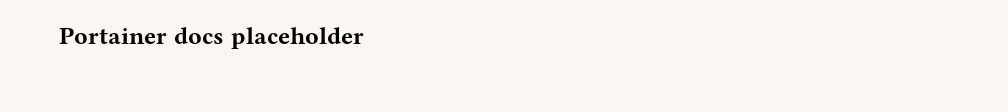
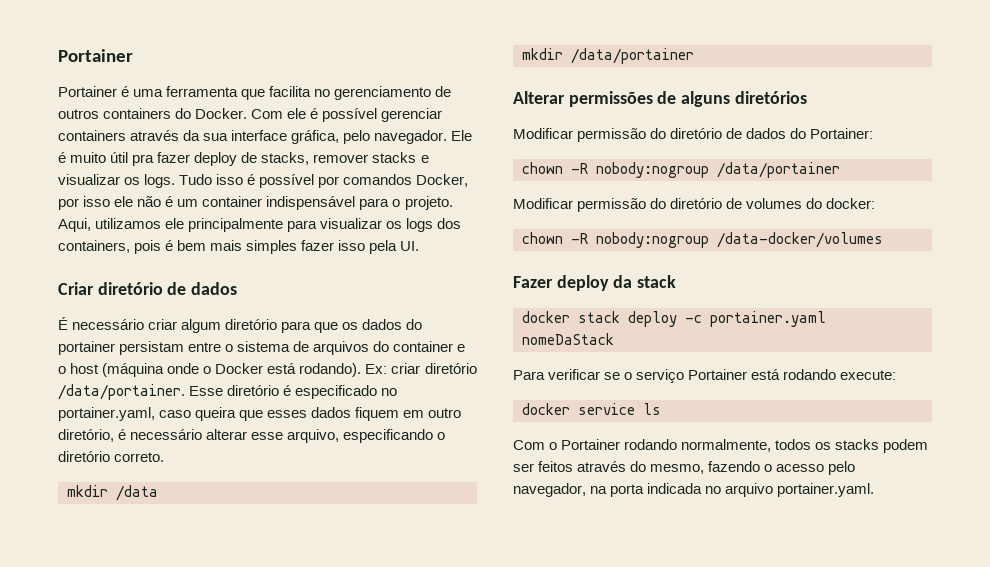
[59,27,364,49] Portainer docs placeholder -> [58,49,133,62] [58,86,452,100] [58,108,443,122] [58,130,473,144] [58,152,429,166] [58,174,469,188] [58,196,453,210] [58,218,462,232] [58,240,420,254] [58,282,238,295] [58,317,423,333] [58,341,466,355] [58,363,477,377] [58,384,398,400] [58,407,462,421] [58,429,446,443] [58,451,165,462] [67,485,158,501] [522,48,694,64] [513,91,807,107] [513,128,874,142] [522,162,840,178] [513,198,876,212] [522,232,883,248] [513,275,677,291] [522,311,826,327] [522,333,614,345] [513,369,897,383] [522,403,661,415] [513,439,929,453] [513,461,856,475] [513,483,875,497] Portainer // Portainer é uma ferramenta que facilita no gerenciamento de outros containers do Docker. Com ele é possível gerenciar containers através da sua interface gráfica, pelo navegador. Ele é muito útil pra fazer deploy de stacks, remover stacks e visualizar os logs. Tudo isso é possível por comandos Docker, por isso ele não é um container indispensável para o projeto. Aqui, utilizamos ele principalmente para visualizar os logs dos containers, pois é bem mais simples fazer isso pela UI. // Criar diretório de dados // É necessário criar algum diretório para que os dados do portainer persistam entre o sistema de arquivos do container e o host (máquina onde o Docker está rodando). Ex: criar diretório /data/portainer. Esse diretório é especificado no portainer.yaml, caso queira que esses dados fiquem em outro diretório, é necessário alterar esse arquivo, especificando o diretório correto. // mkdir /data // mkdir /data/portainer // Alterar permissões de alguns diretórios // Modificar permissão do diretório de dados do Portainer: // chown -R nobody:nogroup /data/portainer // Modificar permissão do diretório de volumes do docker: // chown -R nobody:nogroup /data-docker/volumes // Fazer deploy da stack // docker stack deploy -c portainer.yaml nomeDaStack // Para verificar se o serviço Portainer está rodando execute: // docker service ls // Com o Portainer rodando normalmente, todos os stacks podem ser feitos através do mesmo, fazendo o acesso pelo navegador, na porta indicada no arquivo portainer.yaml.

